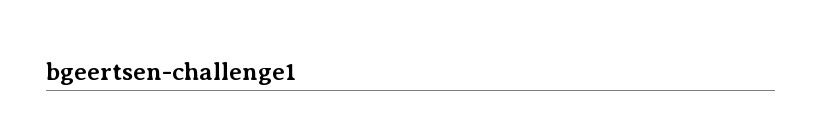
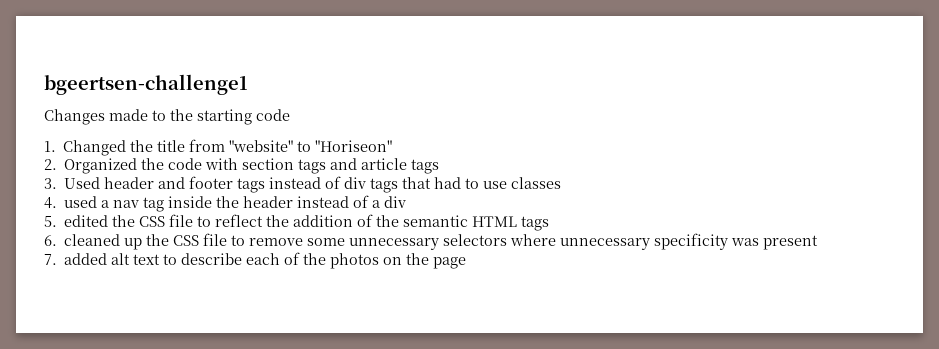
(297, 73) none -> [44,109,290,125] [44,139,393,156] [44,158,440,174] [44,176,562,193] [44,195,407,212] [44,214,550,231] [44,233,819,250] [44,252,467,269] // Changes made to the starting code // 1. Changed the title from "website" to "Horiseon" // 2. Organized the code with section tags and article tags // 3. Used header and footer tags instead of div tags that had to use classes // 4. used a nav tag inside the header instead of a div // 5. edited the CSS file to reflect the addition of the semantic HTML tags // 6. cleaned up the CSS file to remove some unnecessary selectors where unnecessary specificity was present // 7. added alt text to describe each of the photos on the page

